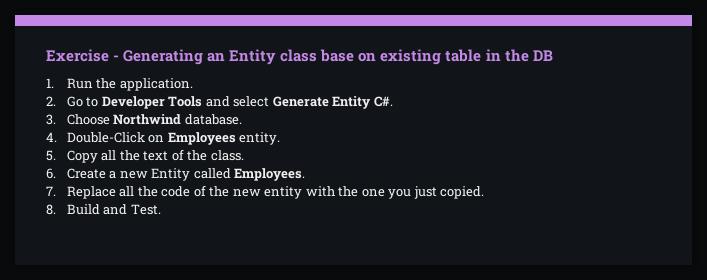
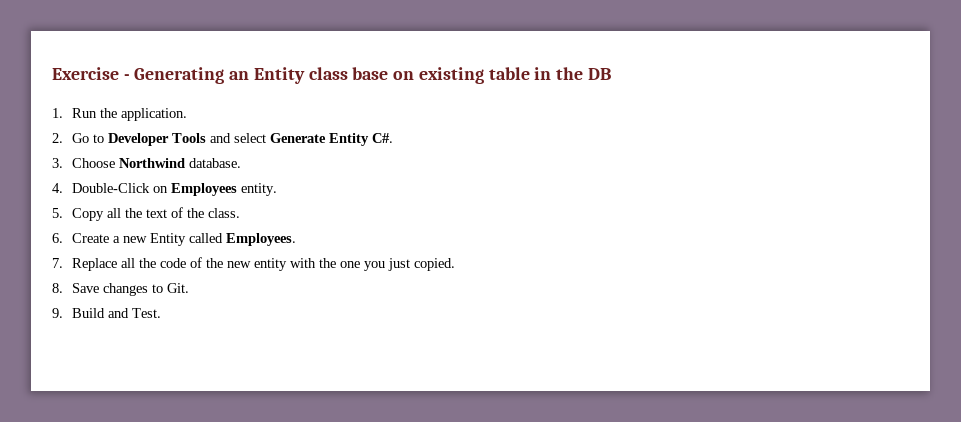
(56, 209) none -> [72,283,190,296] [52,308,63,318] Save changes to Git. // 9.

